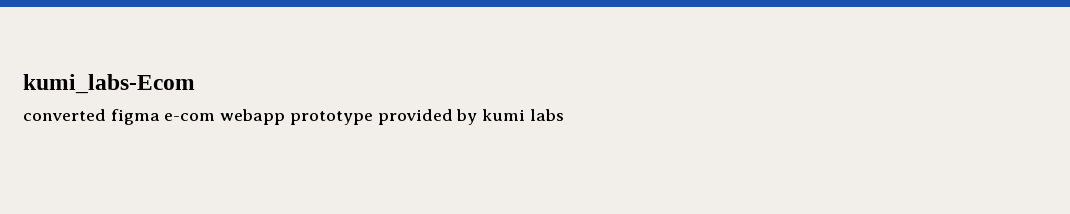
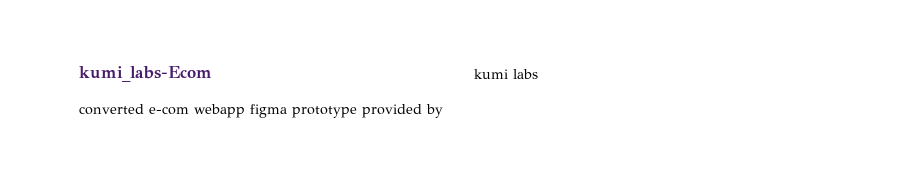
[110,109,160,125] figma -> (144, 109) none
(286, 117) none -> [250,104,287,118] figma

